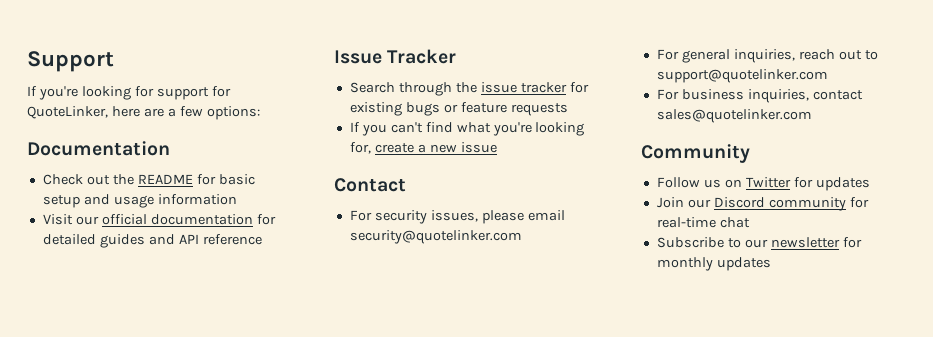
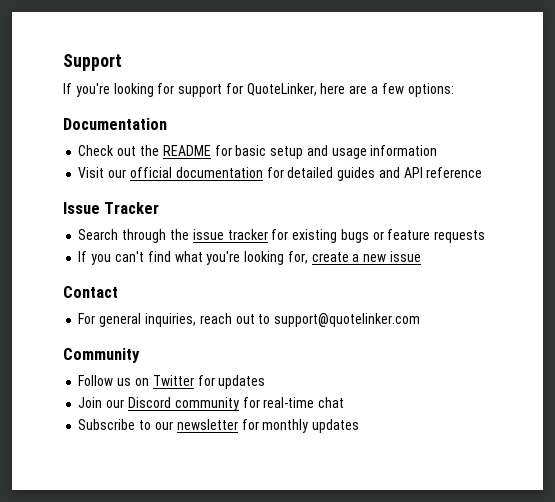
[349,210,565,224] [349,230,522,244] // For security issues, please email security@quotelinker.com -> (118, 292) none
[656,89,863,103] [656,109,812,123] // For business inquiries, contact sales@quotelinker.com -> (421, 320) none

